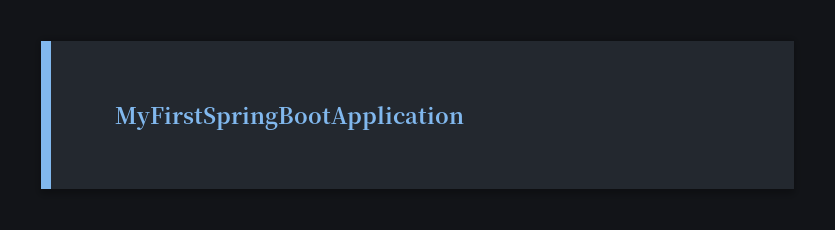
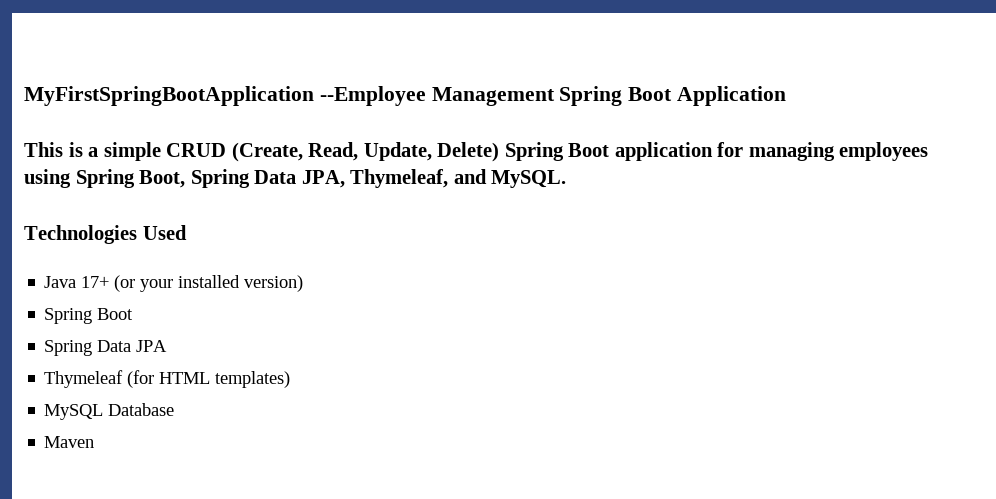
(464, 118) none -> [319,86,787,106] [24,142,929,162] [24,169,567,188] [24,225,187,244] [44,275,304,292] [44,308,134,324] [44,340,168,356] [44,370,291,388] [44,403,175,420] [44,436,95,448] --Employee Management Spring Boot Application // This is a simple CRUD (Create, Read, Update, Delete) Spring Boot application for managing employees using Spring Boot, Spring Data JPA, Thymeleaf, and MySQL. // Technologies Used // Java 17+ (or your installed version) // Spring Boot // Spring Data JPA // Thymeleaf (for HTML templates) // MySQL Database // Maven

